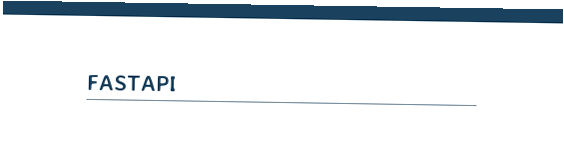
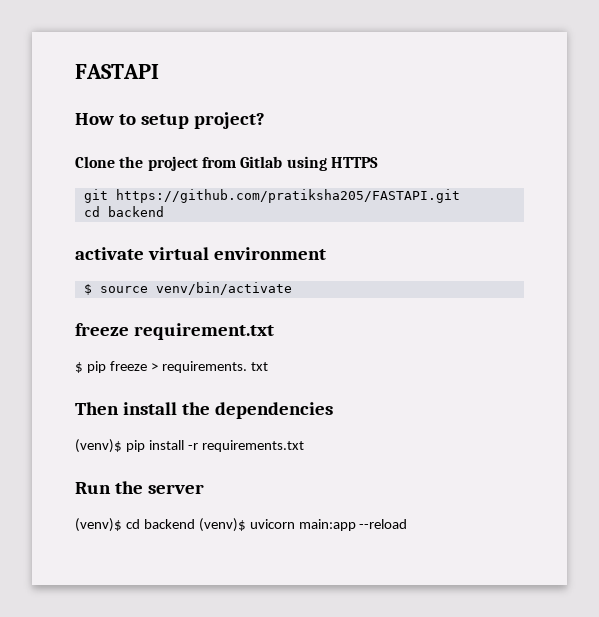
(177, 83) none -> [75,112,265,129] [75,156,378,171] [83,189,460,203] [83,206,164,217] [75,247,326,260] [83,282,292,295] [75,323,274,340] [75,361,268,373] [75,402,333,419] [75,439,304,453] [75,481,204,494] [75,518,408,532] // How to setup project? // Clone the project from Gitlab using HTTPS // git https://github.com/pratiksha205/FASTAPI.git // cd backend // activate virtual environment // $ source venv/bin/activate // freeze requirement.txt // $ pip freeze > requirements. txt // Then install the dependencies // (venv)$ pip install -r requirements.txt // Run the server // (venv)$ cd backend (venv)$ uvicorn main:app --reload

